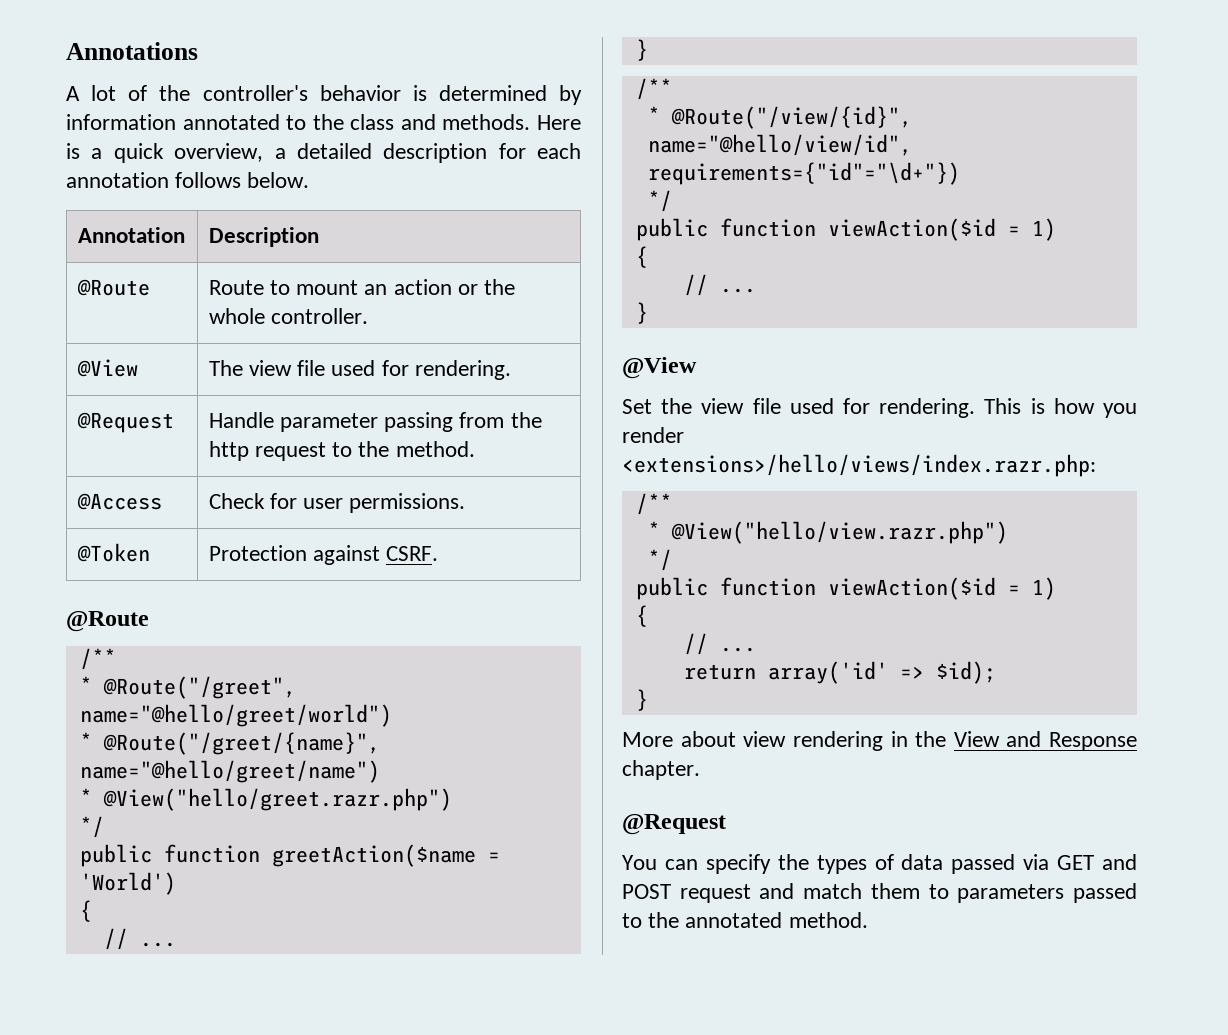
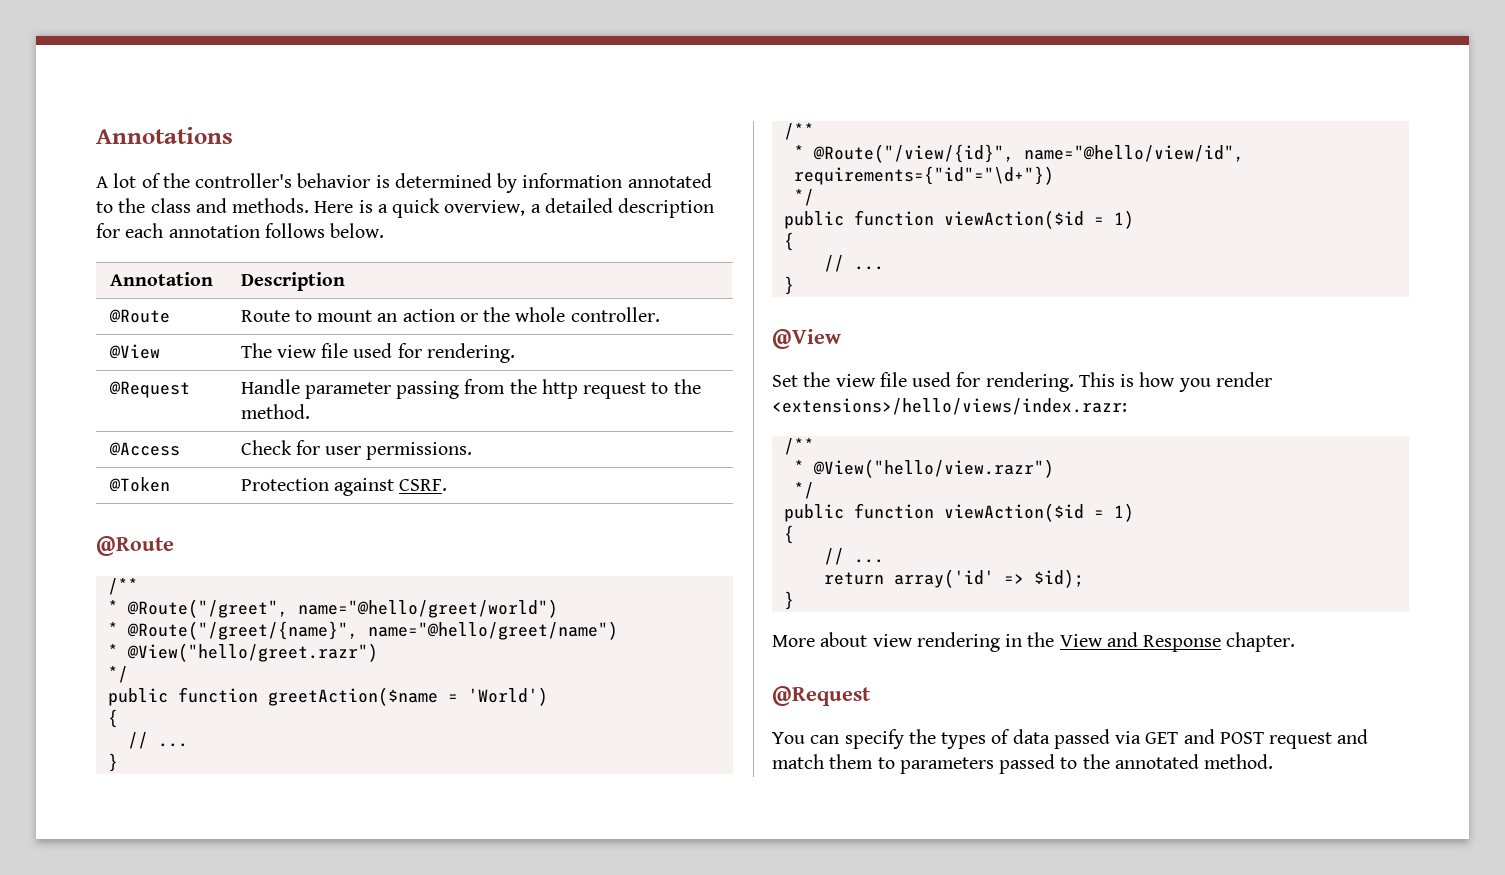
[102,788,452,811] @View("hello/greet.razr.php") -> [126,643,378,662] @View("hello/greet.razr")
[622,454,1096,477] [635,493,672,515] [647,521,1008,544] <extensions>/hello/views/index.razr.php: // /** // * @View("hello/view.razr.php") -> [772,398,1127,415] [783,438,814,455] [793,459,1054,478] <extensions>/hello/views/index.razr: // /** // * @View("hello/view.razr")

